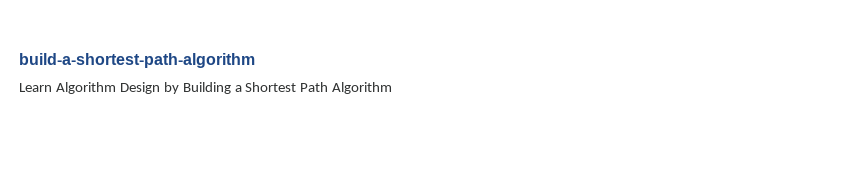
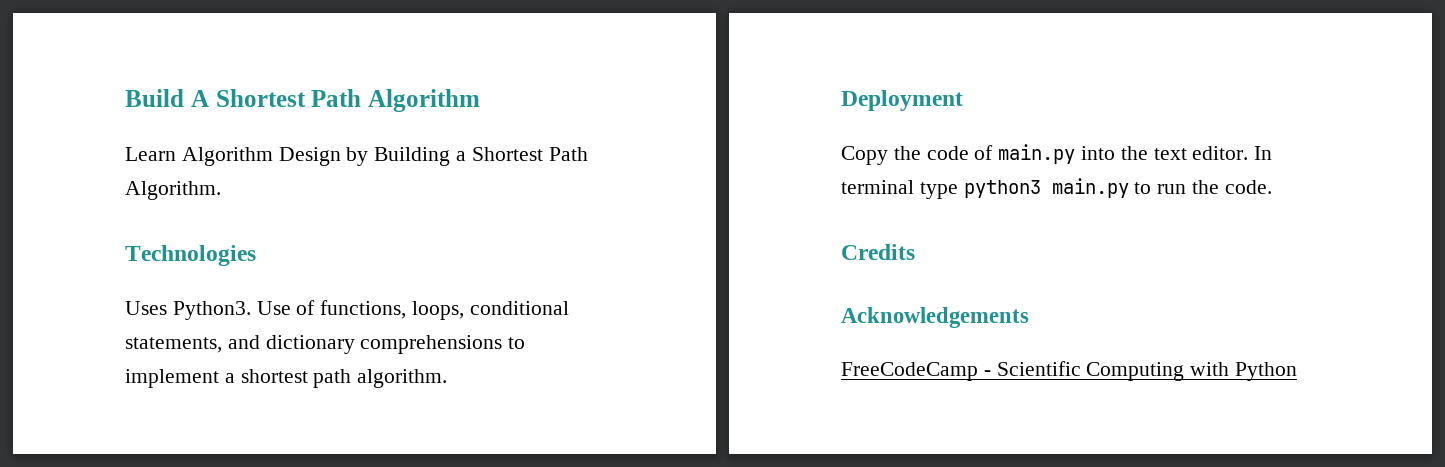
[19,53,255,68] build-a-shortest-path-algorithm -> [125,89,480,112] Build A Shortest Path Algorithm
[332,82,393,94] Algorithm -> [125,181,221,200] [125,245,256,266] [125,300,569,320] [125,335,526,354] [125,369,448,388] [841,90,963,111] [841,144,1273,165] [841,178,1272,199] [841,244,915,260] [841,307,1029,328] [841,361,1298,381] Algorithm. // Technologies // Uses Python3. Use of functions, loops, conditional statements, and dictionary comprehensions to implement a shortest path algorithm. // Deployment // Copy the code of main.py into the text editor. In terminal type python3 main.py to run the code. // Credits // Acknowledgements // FreeCodeCamp - Scientific Computing with Python

